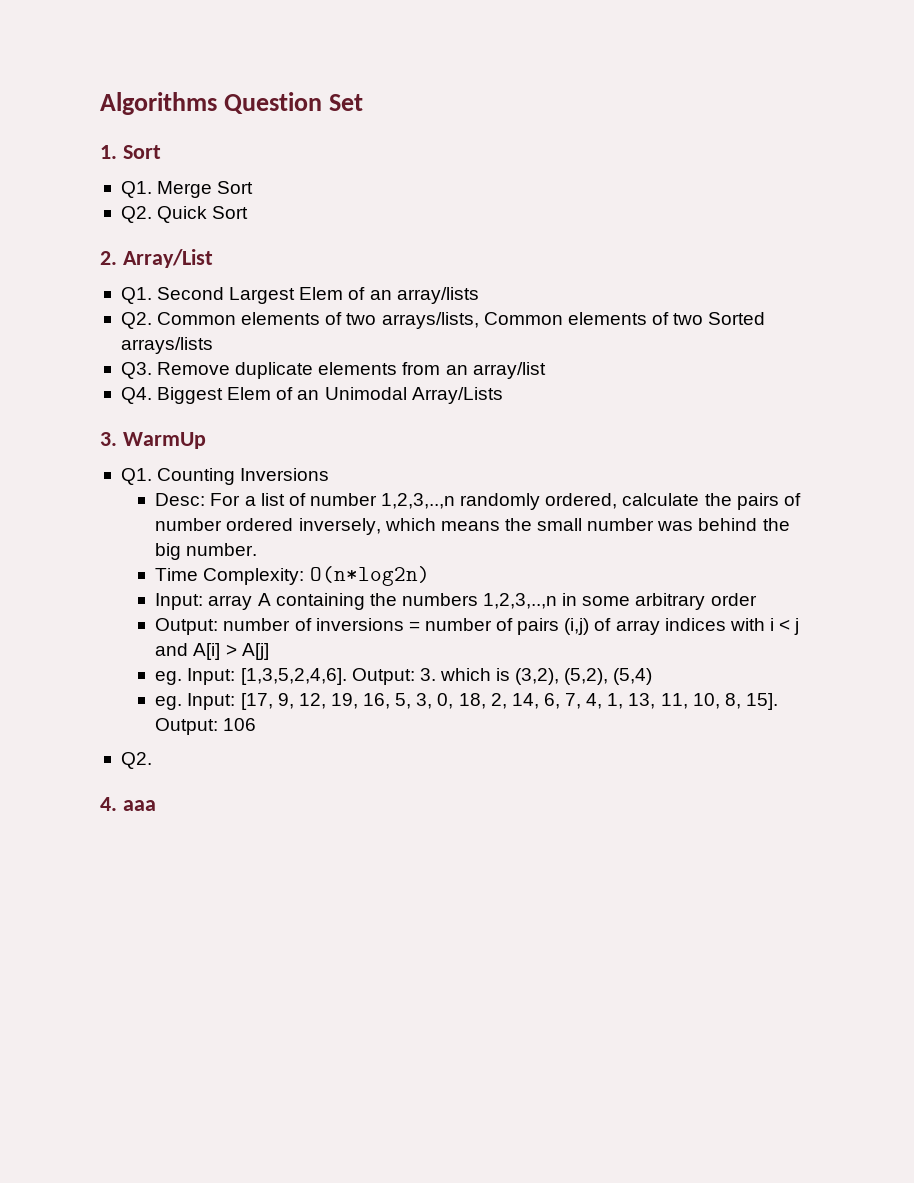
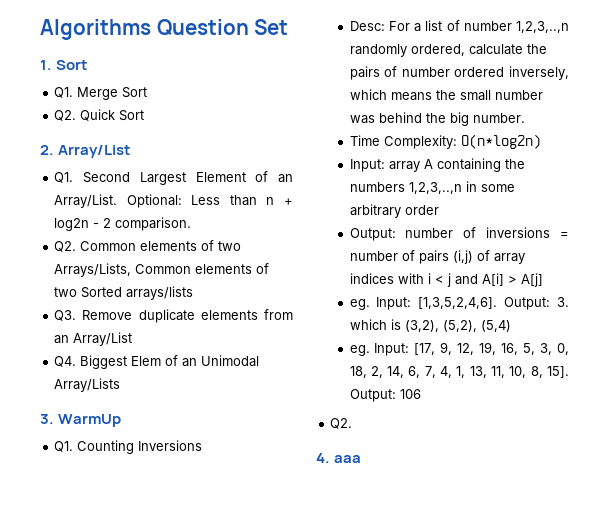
[299,287,479,304] Elem of an array/lists -> [195,171,293,183] [54,194,293,208] [54,217,192,231] Element of an Array/List. Optional: Less than n + log2n - 2 comparison.
[381,312,479,329] arrays/lists, -> [54,263,132,277] Arrays/Lists,
[472,362,546,379] array/list -> [73,332,133,346] Array/List

